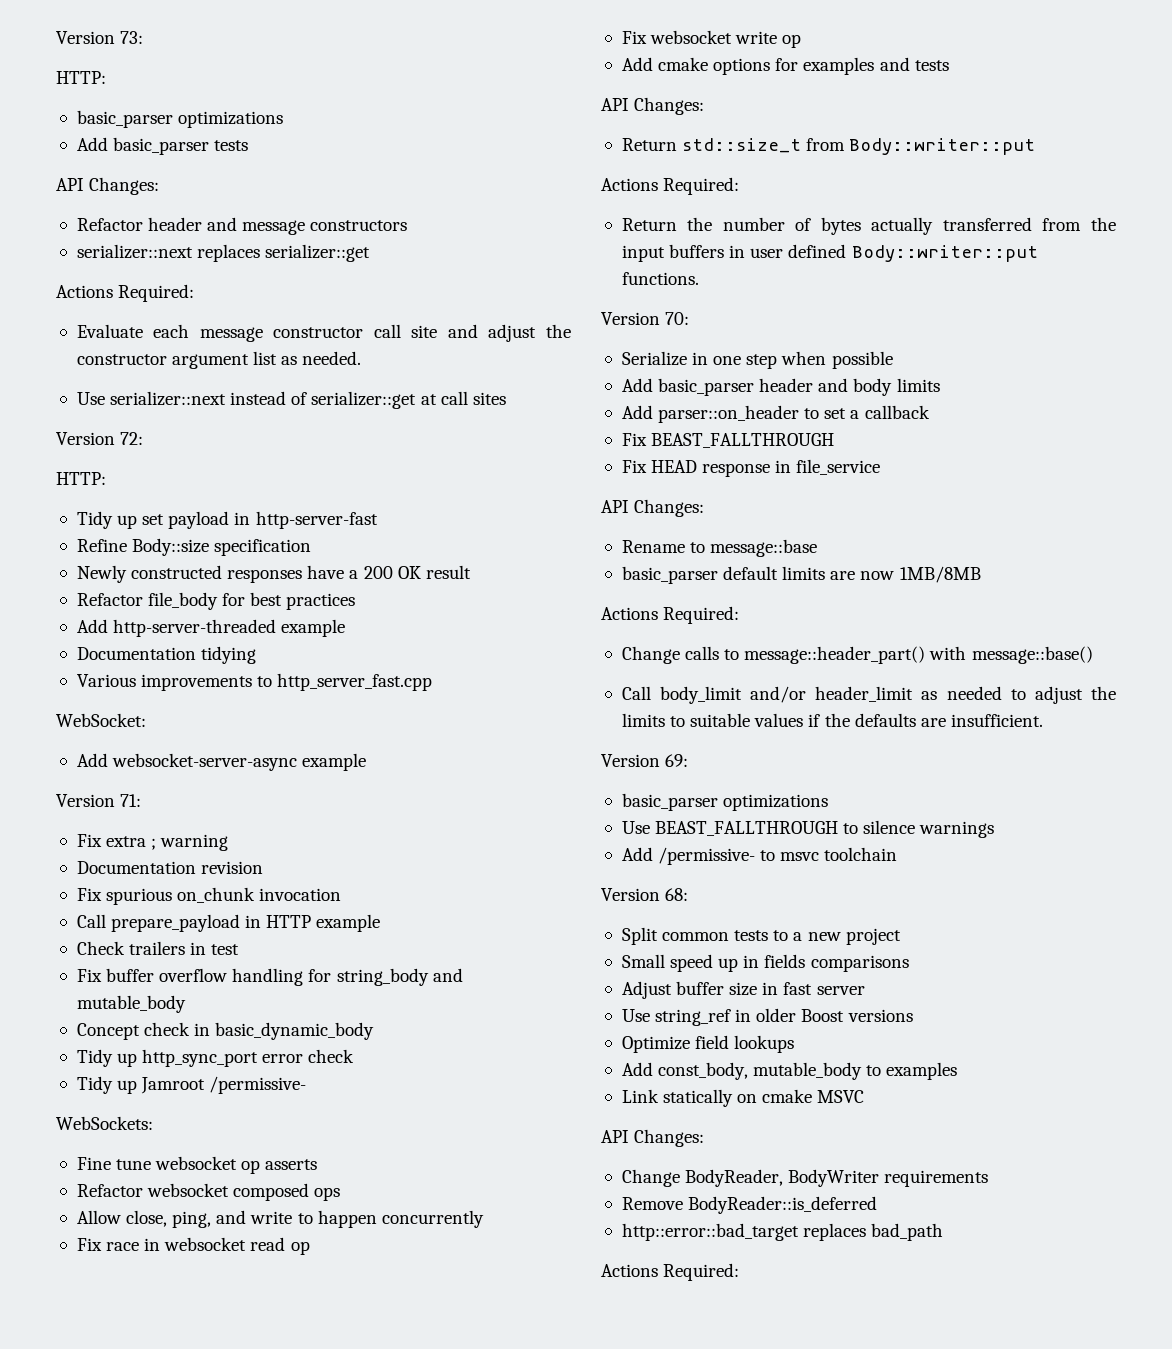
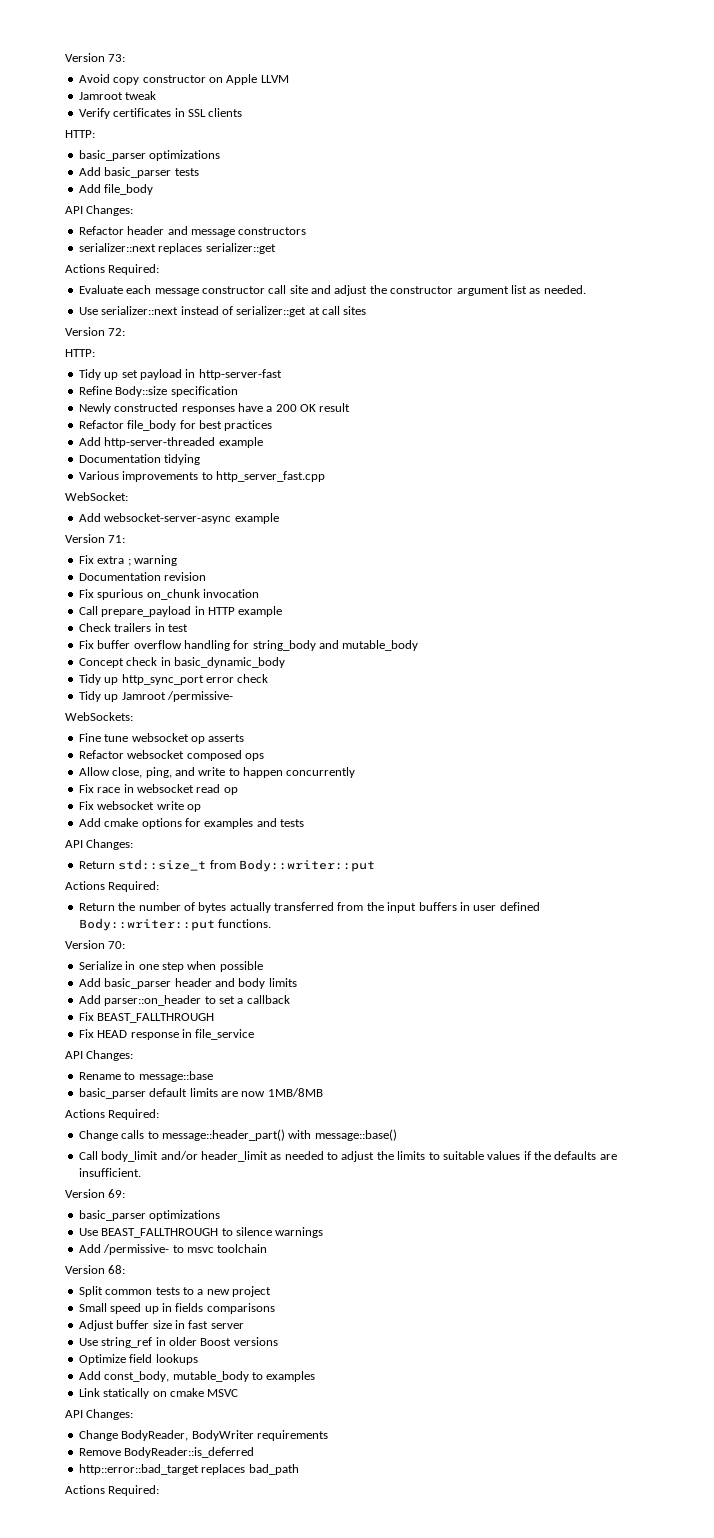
(144, 37) none -> [78,74,289,85] [78,91,157,100] [78,108,243,119] // Avoid copy constructor on Apple LLVM // Jamroot tweak // Verify certificates in SSL clients
(249, 145) none -> [78,184,154,195] // Add file_body

